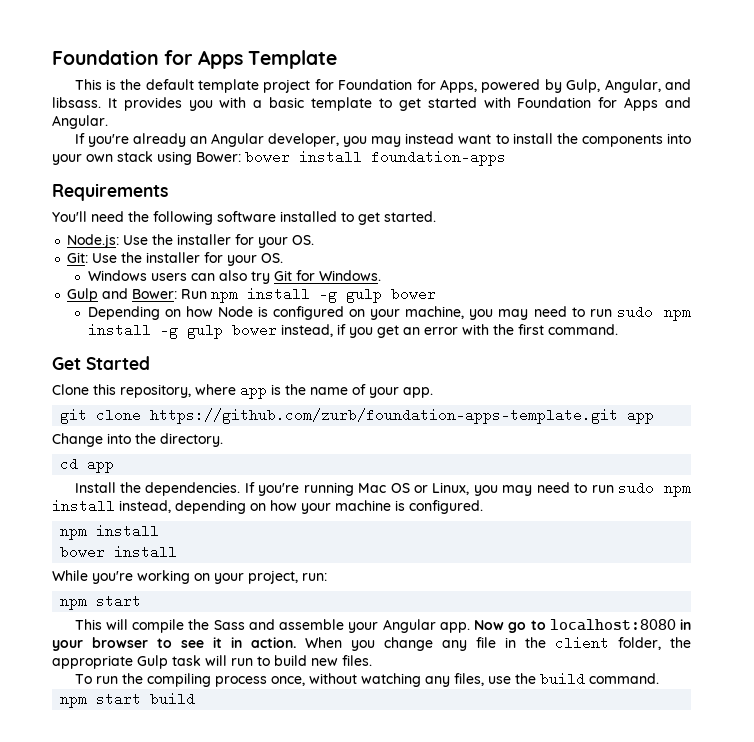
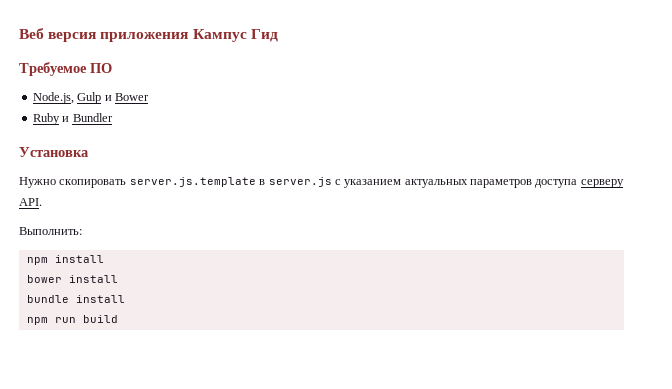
[52,50,337,69] [74,79,692,93] [52,97,692,111] [52,115,108,129] [74,133,691,147] [52,150,506,166] [52,183,168,201] [52,211,436,225] [67,234,315,248] [67,252,284,266] [87,270,381,284] [67,287,437,303] [87,305,692,321] [87,323,618,339] [52,356,150,370] [52,383,433,399] [60,408,655,424] [52,433,223,447] [60,457,115,473] [74,481,691,497] [52,499,483,514] [60,524,160,540] [60,545,178,559] [52,570,327,584] [60,594,142,610] [74,619,691,633] [52,636,691,651] [52,655,372,669] [74,672,659,687] [60,692,142,708] Foundation for Apps Template // This is the default template project for Foundation for Apps, powered by Gulp, Angular, and libsass. It provides you with a basic template to get started with Foundation for Apps and Angular. // If you're already an Angular developer, you may instead want to install the components into your own stack using Bower: bower install foundation-apps // Requirements // You'll need the following software installed to get started. // Node.js: Use the installer for your OS. // Git: Use the installer for your OS. // Windows users can also try Git for Windows. // Gulp and Bower: Run npm install -g gulp bower // Depending on how Node is configured on your machine, you may need to run sudo npm install -g gulp bower instead, if you get an error with the first command. // Get Started // Clone this repository, where app is the name of your app. // git clone https://github.com/zurb/foundation-apps-template.git app // Change into the directory. // cd app // Install the dependencies. If you're running Mac OS or Linux, you may need to run sudo npm install instead, depending on how your machine is configured. // npm install // bower install // While you're working on your project, run: // npm start // This will compile the Sass and assemble your Angular app. Now go to localhost:8080 in your browser to see it in action. When you change any file in the client folder, the appropriate Gulp task will run to build new files. // To run the compiling process once, without watching any files, use the build command. // npm start -> [19,28,278,42] [19,62,112,76] [32,92,149,104] [32,113,113,125] [19,147,89,157] [19,177,624,188] [19,198,42,206] [19,227,82,235] [26,255,104,265] [26,275,118,283] [26,295,125,303] [26,317,76,325] Веб версия приложения Кампус Гид // Требуемое ПО // Node.js, Gulp и Bower // Ruby и Bundler // Установка // Нужно скопировать server.js.template в server.js с указанием актуальных параметров доступа серверу API. // Выполнить: // npm install // bower install // bundle install // npm run

